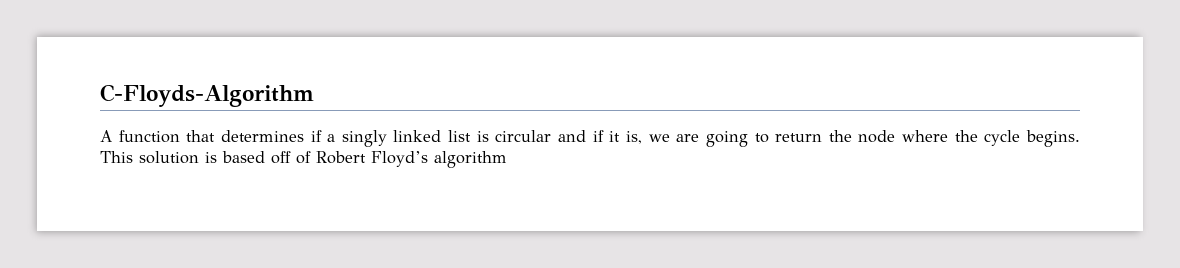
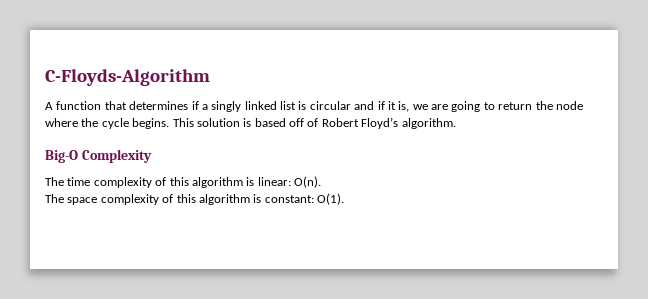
[434,151,507,168] algorithm -> [401,118,456,129] [45,149,152,163] [45,176,321,188] [45,193,344,205] algorithm. // Big-O Complexity // The time complexity of this algorithm is linear: O(n). // The space complexity of this algorithm is constant: O(1).

